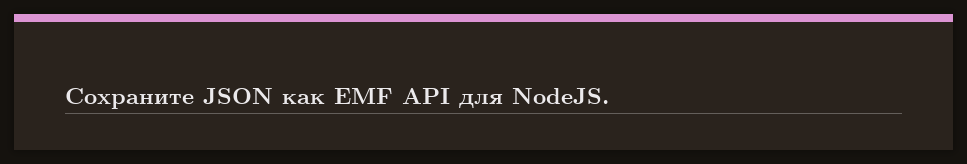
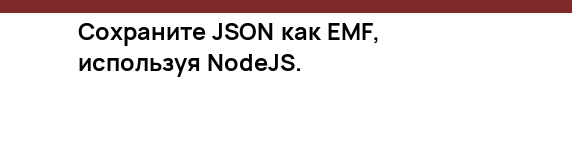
[334,88,503,108] EMF API для -> [327,23,381,44] [78,58,201,77] EMF, используя

